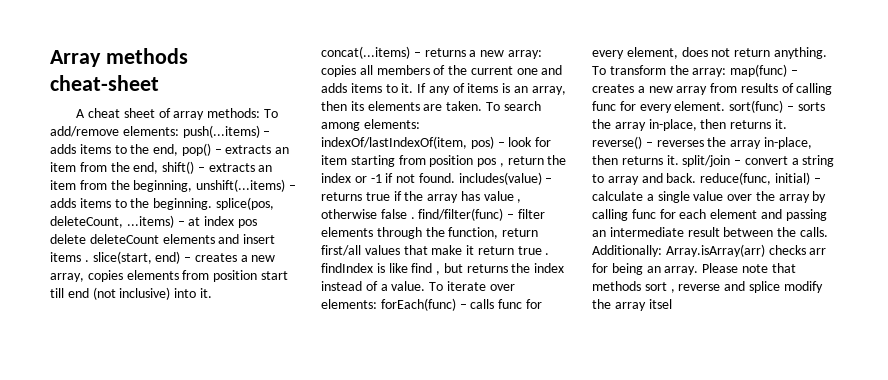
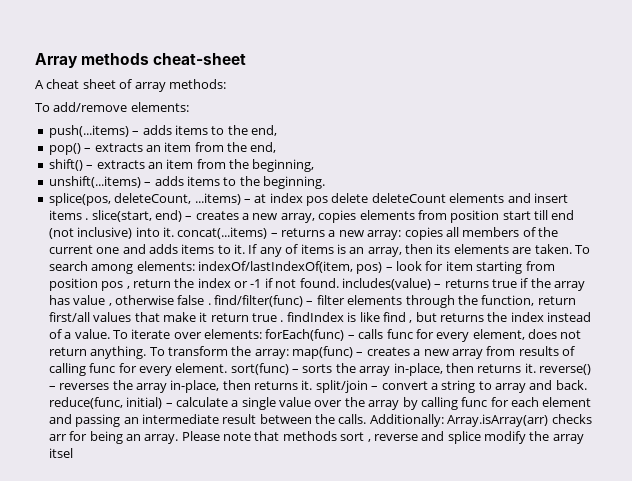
(261, 113) none -> (226, 84) //
(179, 131) none -> (189, 107) //
(179, 150) none -> (277, 130) //
(159, 168) none -> (277, 147) //
(193, 186) none -> (315, 165) //
(213, 204) none -> (325, 182) //

